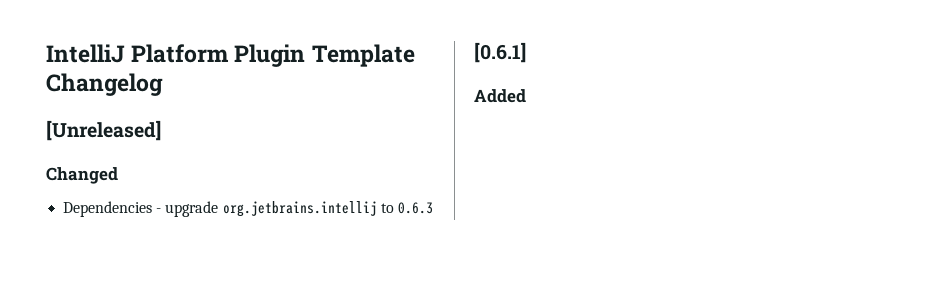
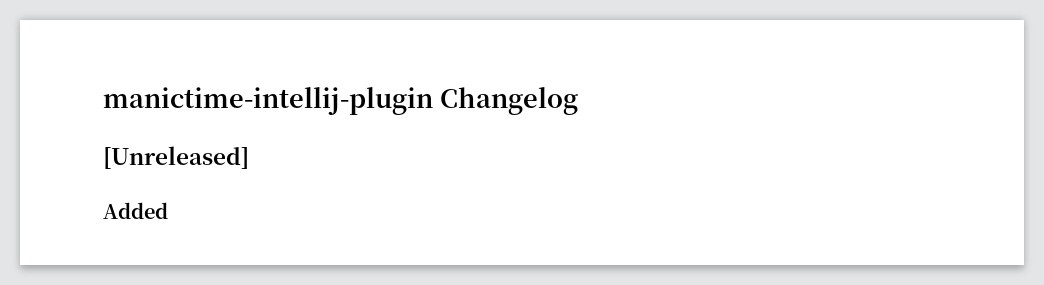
[46,44,415,67] [46,73,163,96] [46,120,161,141] [46,167,118,184] [63,201,433,217] [474,42,526,63] IntelliJ Platform Plugin Template Changelog // [Unreleased] // Changed // Dependencies - upgrade org.jetbrains.intellij to 0.6.3 // [0.6.1] -> [103,87,578,115] [103,146,249,169] manictime-intellij-plugin Changelog // [Unreleased]

